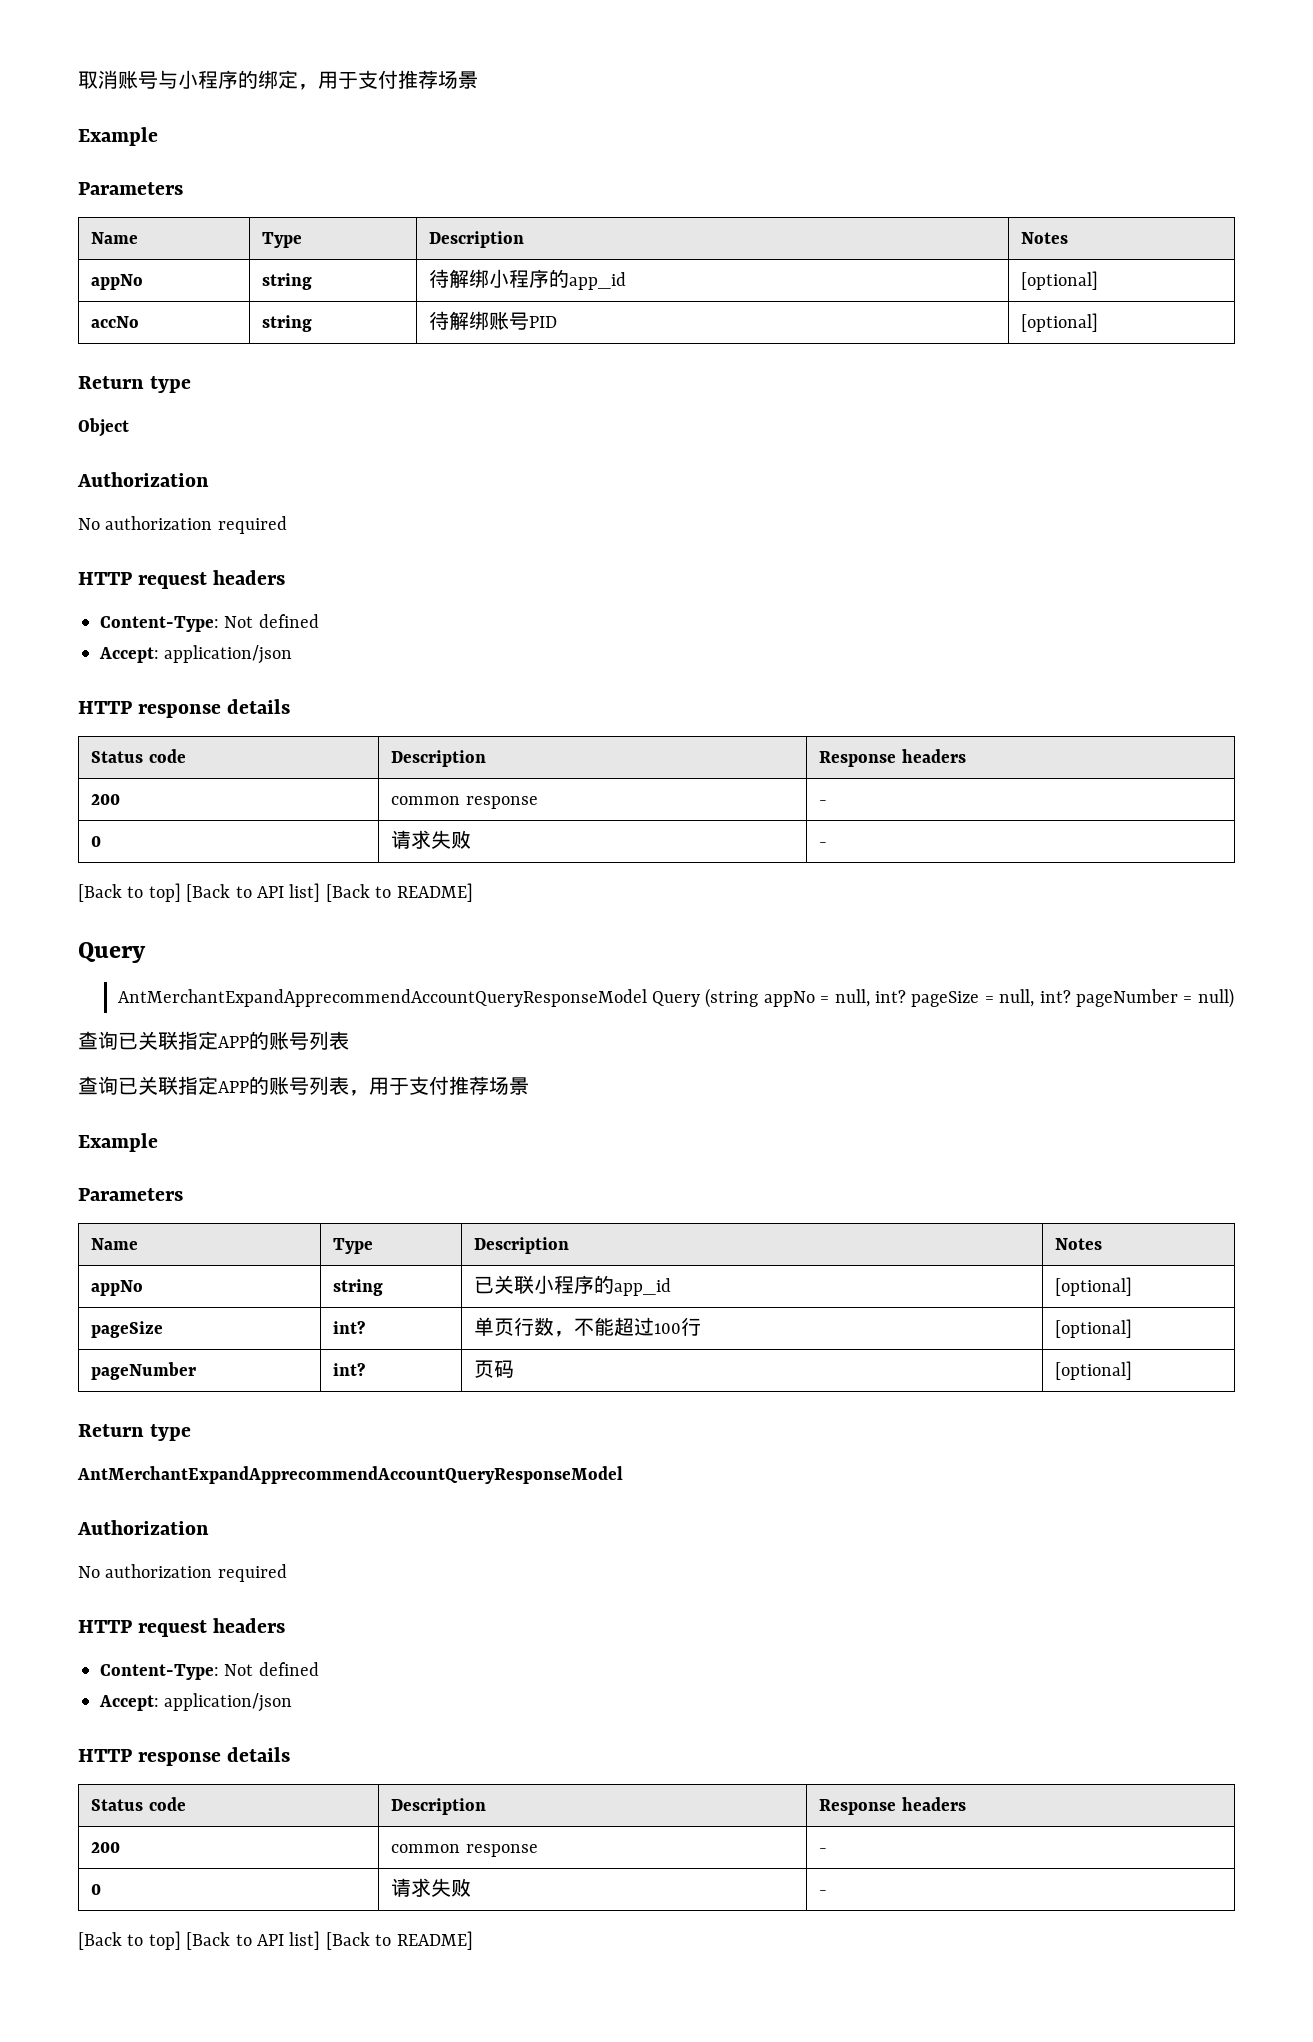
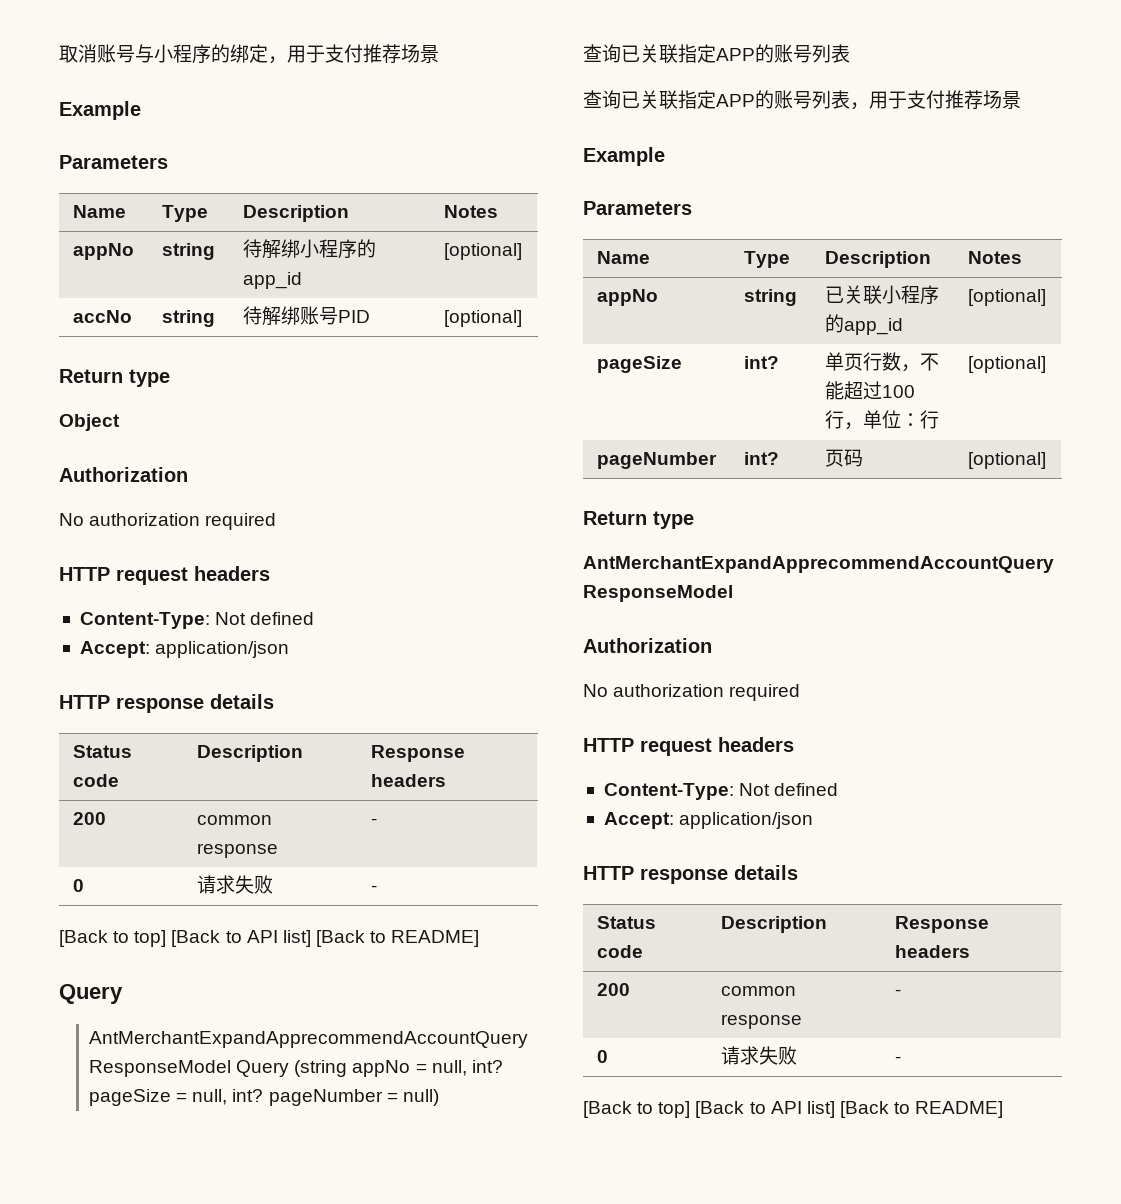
(702, 1326) none -> [843,410,939,430] ，单位：行

